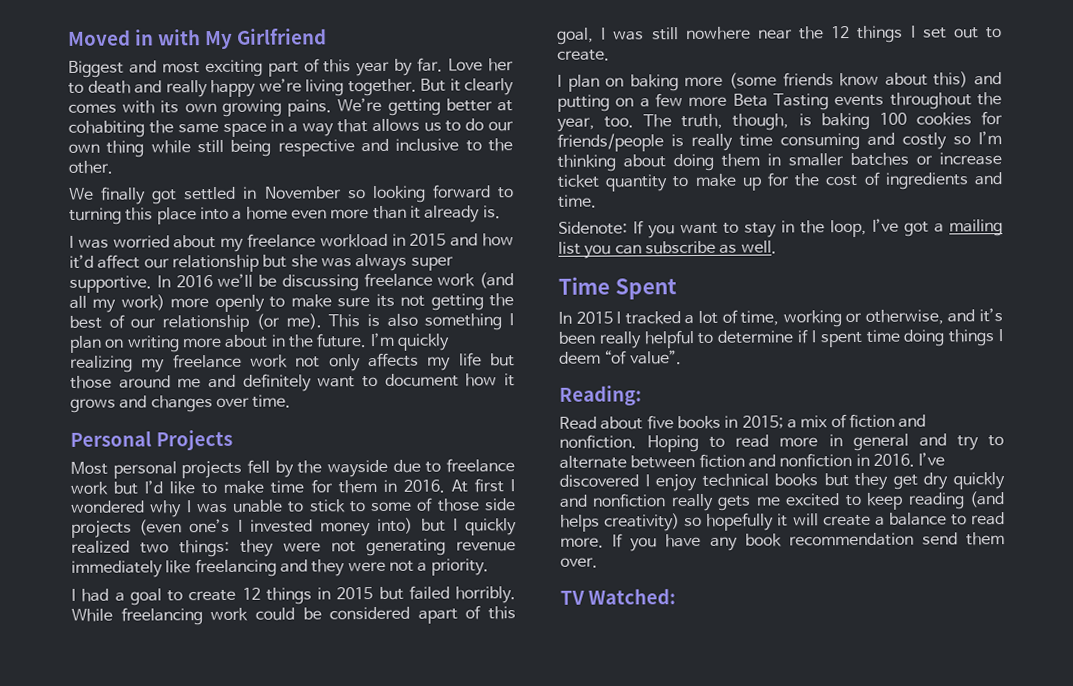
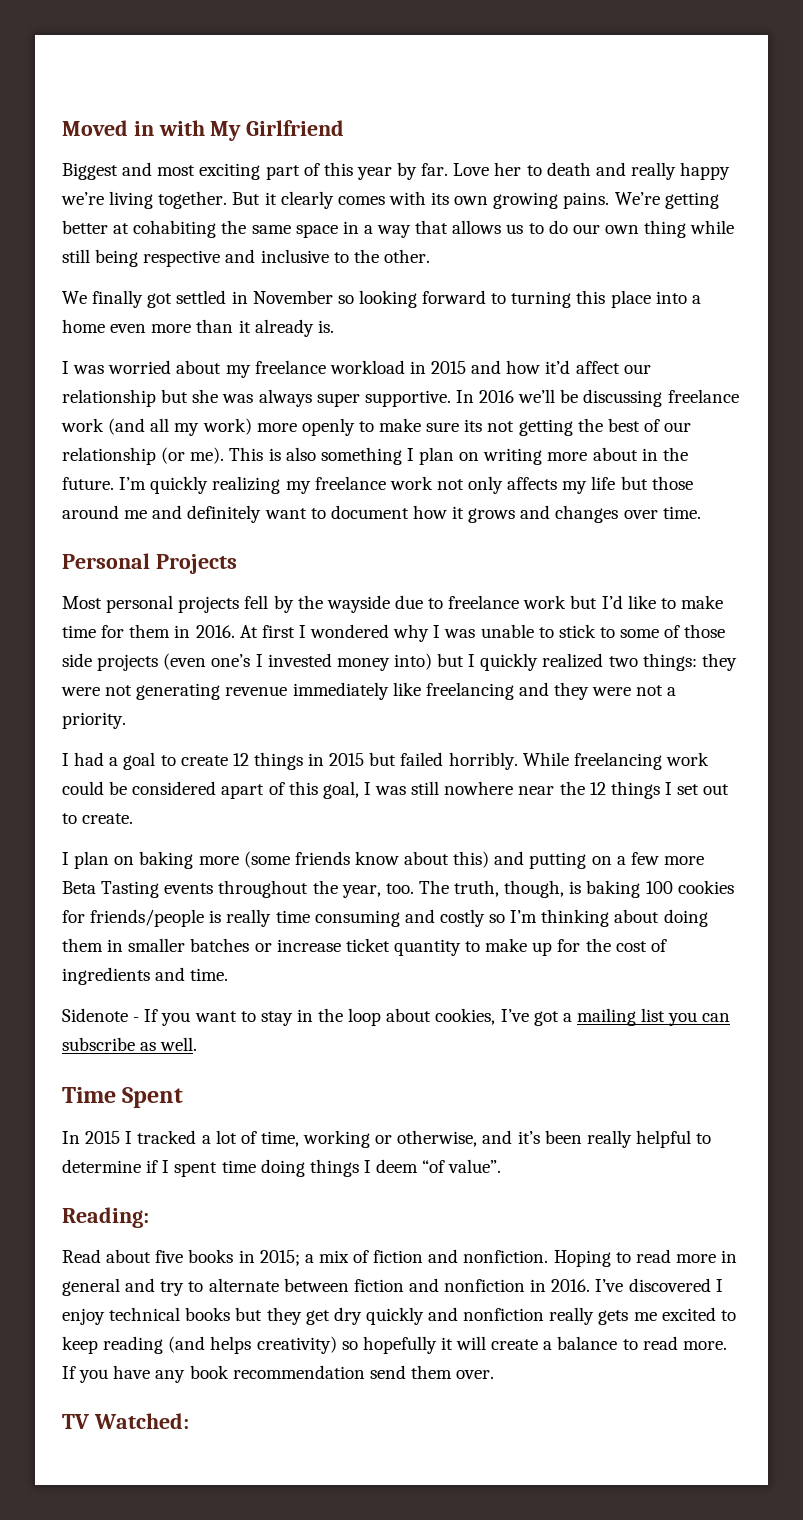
[558,221,628,235] Sidenote: -> [62,1008,140,1022] Sidenote -
[830,219,867,238] loop, -> [348,1008,496,1026] loop about cookies,

